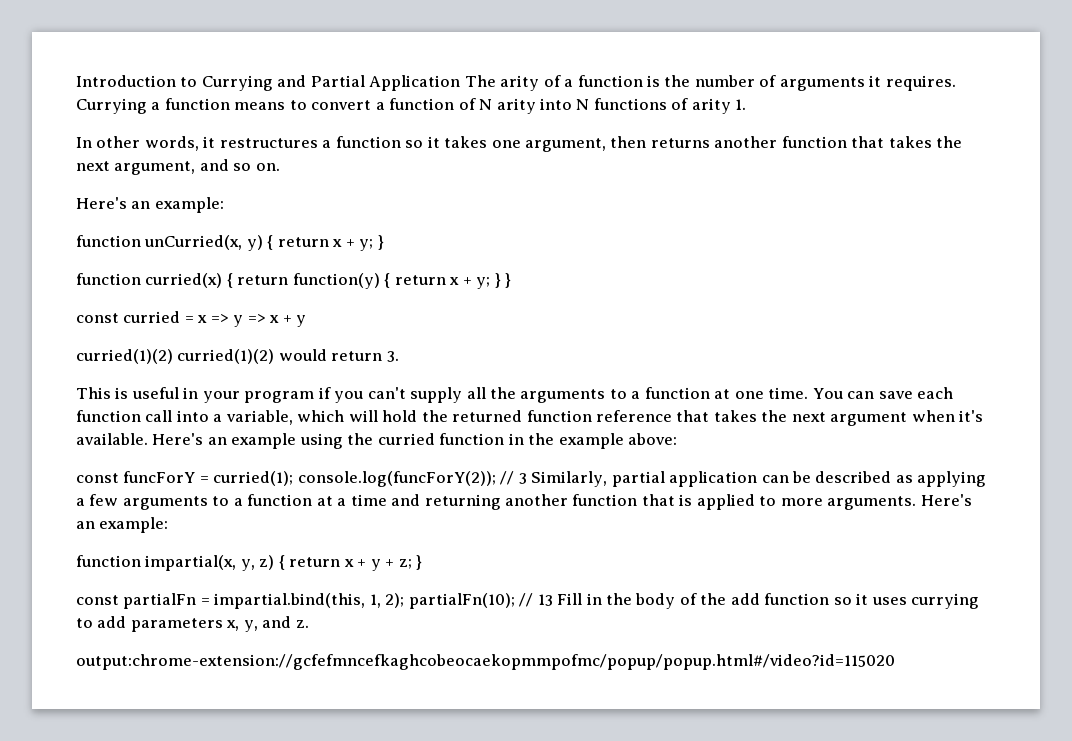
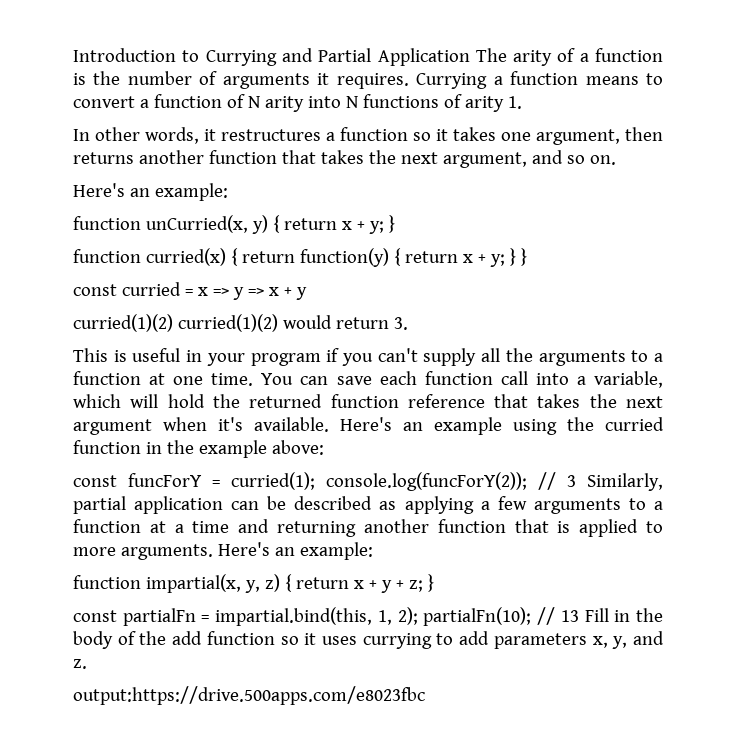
[76,654,895,670] output:chrome-extension://gcfefmncefkaghcobeocaekopmmpofmc/popup/popup.html#/video?id=115020 -> [73,686,425,705] output:https://drive.500apps.com/e8023fbc

